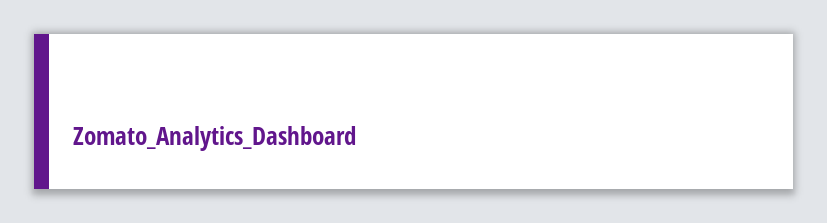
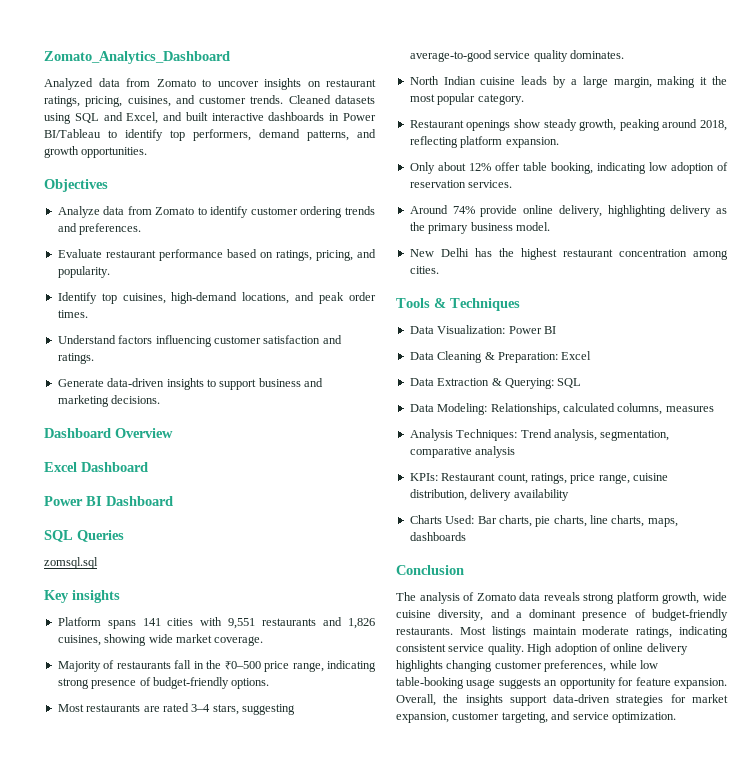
(356, 138) none -> [44,78,376,90] [44,95,375,107] [44,112,376,124] [44,129,376,141] [44,146,148,158] [44,179,108,192] [57,206,375,218] [57,223,142,235] [57,249,376,261] [57,266,110,278] [57,292,376,304] [57,310,88,318] [57,335,342,347] [57,353,94,364] [57,378,323,390] [57,395,161,407] [44,428,173,438] [44,462,148,472] [44,496,173,506] [44,530,124,542] [44,557,98,569] [44,590,120,603] [57,617,375,629] [57,634,264,646] [57,660,377,672] [57,677,270,689] [57,703,295,715] [409,50,624,62] [409,76,727,88] [409,93,524,105] [409,119,727,131] [409,136,559,148] [409,162,728,174] [409,180,513,188] [409,205,727,217] [409,222,550,234] [409,248,728,260] [409,266,439,274] [396,298,520,311] [409,325,556,334] [409,351,592,363] [409,378,582,389] [409,403,714,415] [409,429,670,441] [409,446,516,458] [409,473,668,484] [409,489,569,501] [409,515,678,527] [409,532,466,541] [396,565,464,575] [396,592,727,604] [396,609,728,621] [396,626,728,638] [396,643,688,655] [396,660,658,672] [396,677,727,689] [396,694,728,706] [396,711,676,723] // Analyzed data from Zomato to uncover insights on restaurant ratings, pricing, cuisines, and customer trends. Cleaned datasets using SQL and Excel, and built interactive dashboards in Power BI/Tableau to identify top performers, demand patterns, and growth opportunities. // Objectives // Analyze data from Zomato to identify customer ordering trends and preferences. // Evaluate restaurant performance based on ratings, pricing, and popularity. // Identify top cuisines, high-demand locations, and peak order times. // Understand factors influencing customer satisfaction and ratings. // Generate data-driven insights to support business and marketing decisions. // Dashboard Overview // Excel Dashboard // Power BI Dashboard // SQL Queries // zomsql.sql // Key insights // Platform spans 141 cities with 9,551 restaurants and 1,826 cuisines, showing wide market coverage. // Majority of restaurants fall in the ₹0–500 price range, indicating strong presence of budget-friendly options. // Most restaurants are rated 3–4 stars, suggesting average-to-good service quality dominates. // North Indian cuisine leads by a large margin, making it the most popular category. // Restaurant openings show steady growth, peaking around 2018, reflecting platform expansion. // Only about 12% offer table booking, indicating low adoption of reservation services. // Around 74% provide online delivery, highlighting delivery as the primary business model. // New Delhi has the highest restaurant concentration among cities. // Tools & Techniques // Data Visualization: Power BI // Data Cleaning & Preparation: Excel // Data Extraction & Querying: SQL // Data Modeling: Relationships, calculated columns, measures // Analysis Techniques: Trend analysis, segmentation, comparative analysis // KPIs: Restaurant count, ratings, price range, cuisine distribution, delivery availability // Charts Used: Bar charts, pie charts, line charts, maps, dashboards // Conclusion // The analysis of Zomato data reveals strong platform growth, wide cuisine diversity, and a dominant presence of budget-friendly restaurants. Most listings maintain moderate ratings, indicating consistent service quality. High adoption of online delivery highlights changing customer preferences, while low table-booking usage suggests an opportunity for feature expansion. Overall, the insights support data-driven strategies for market expansion, customer targeting, and service optimization.

